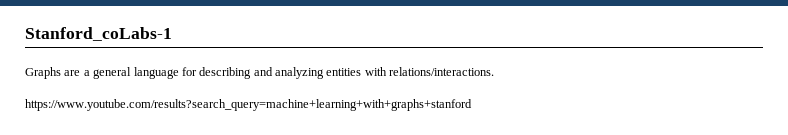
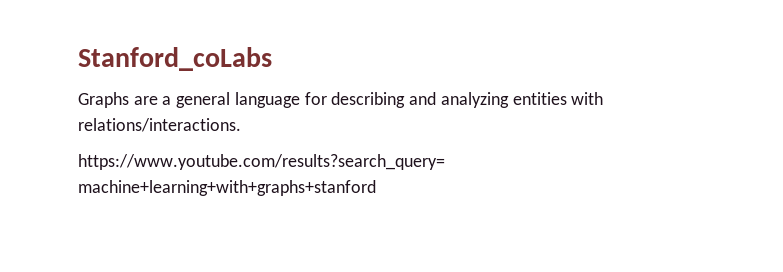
[25,27,172,41] Stanford_coLabs-1 -> [78,47,272,71] Stanford_coLabs

